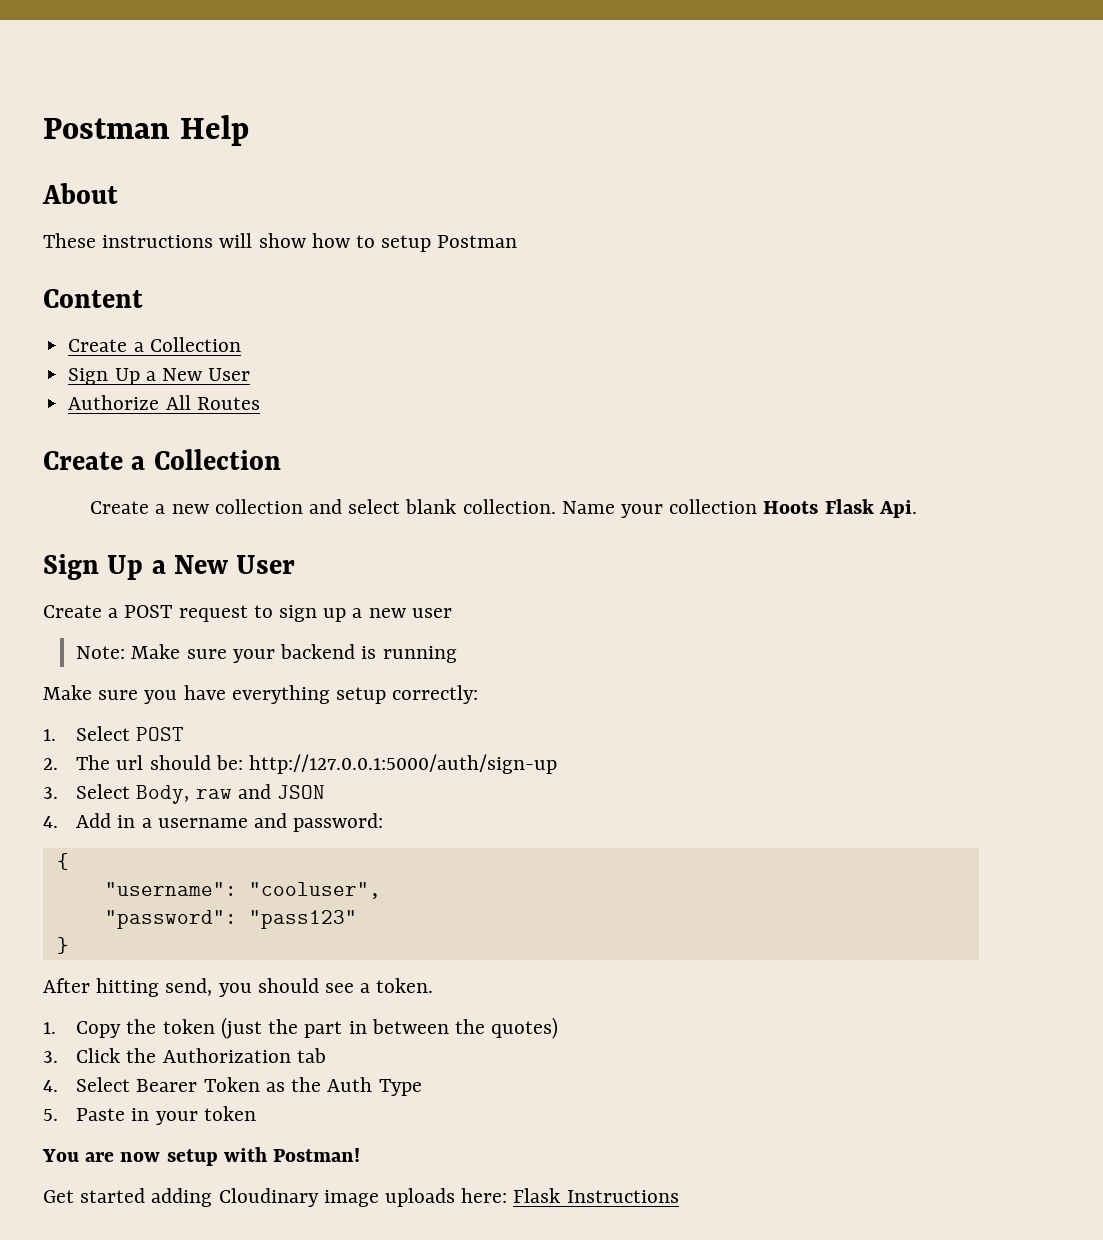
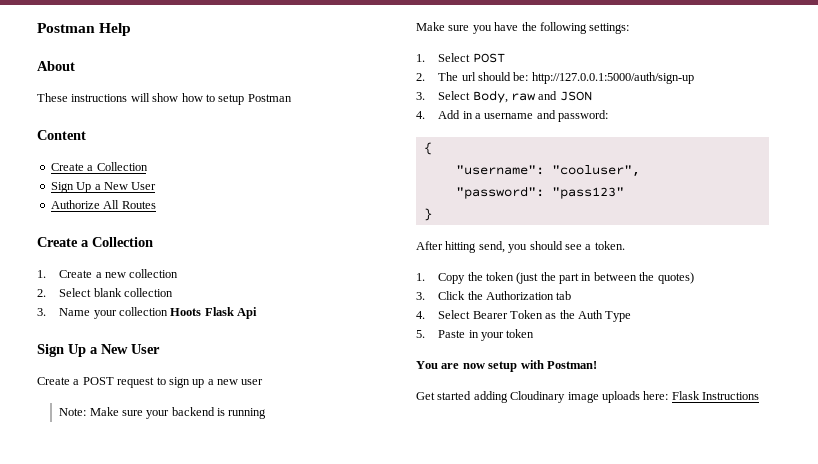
(281, 459) none -> [37,270,46,278] 1.
[308,499,556,514] and select blank collection. -> [37,288,173,297] [37,308,46,316] // 2. Select blank collection // 3.
[878,500,917,518] Api. -> [237,307,258,319] Api
[231,685,479,704] everything setup correctly: -> [521,22,630,34] the following settings:

